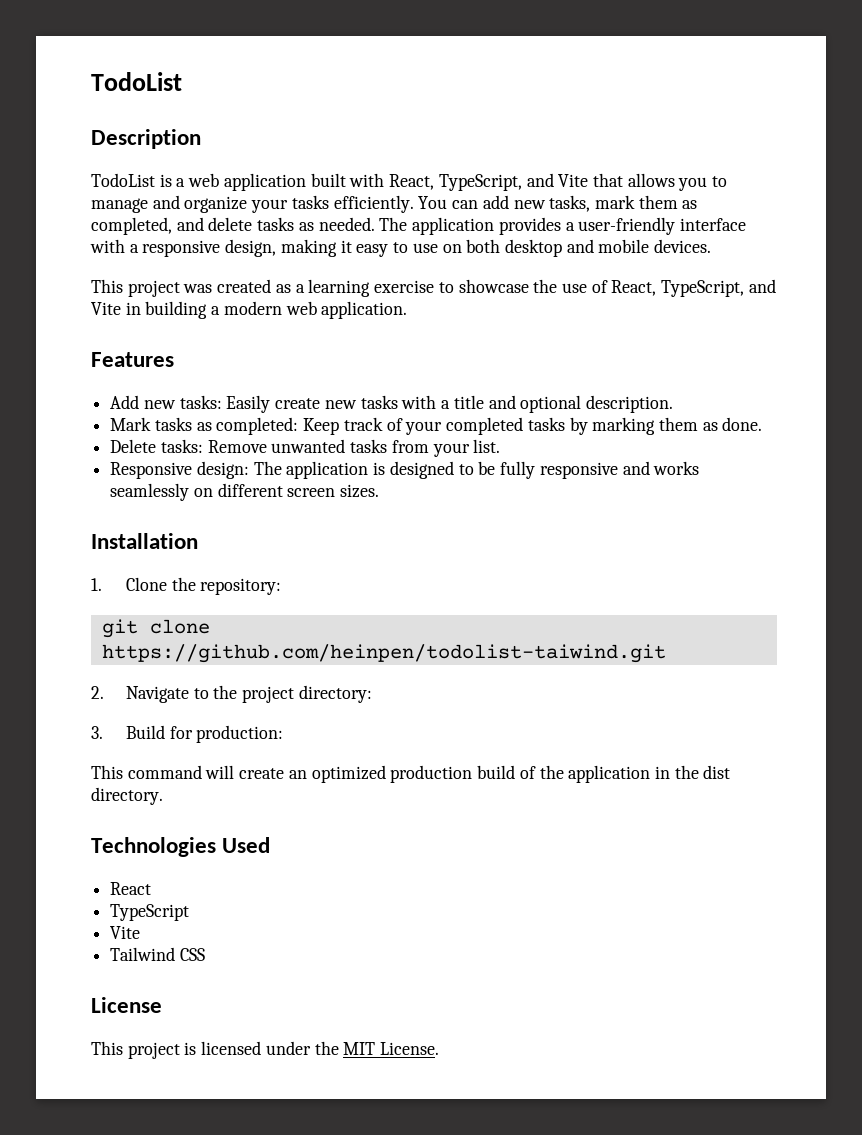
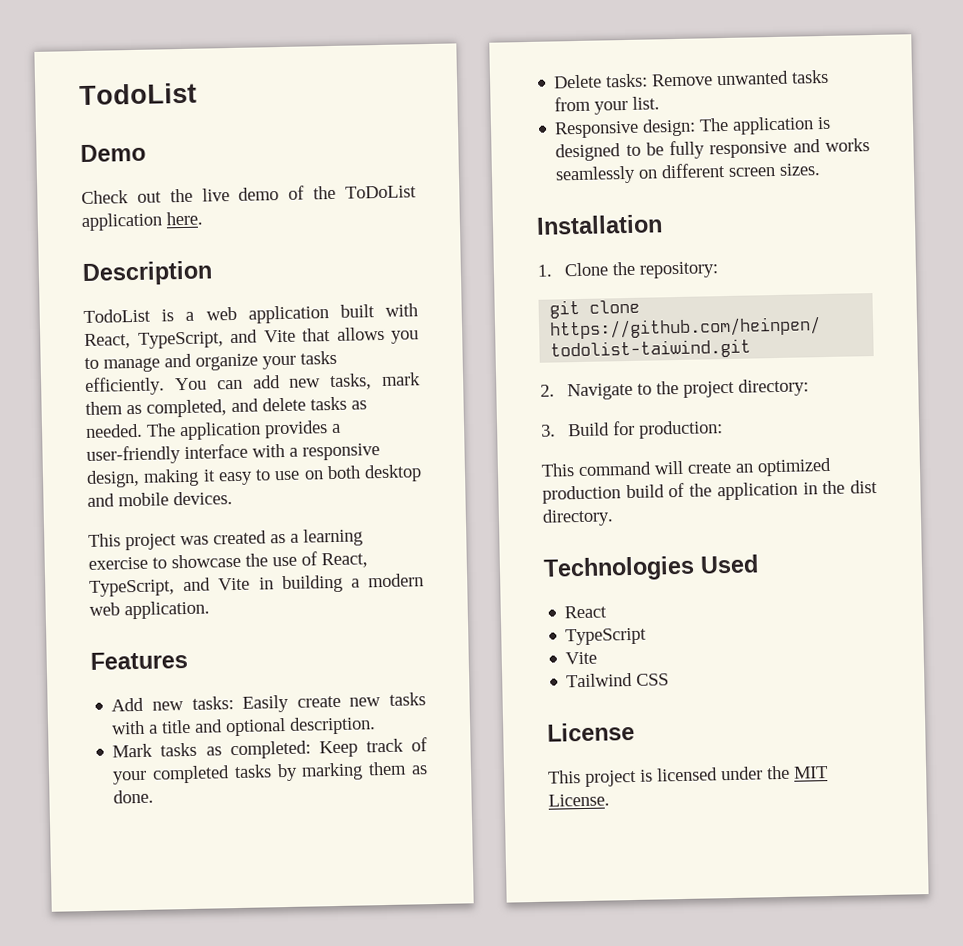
[91,72,182,91] TodoList -> [79,82,197,106] [80,143,146,163] [81,185,417,205] [81,211,203,232] TodoList // Demo // Check out the live demo of the ToDoList application here.

